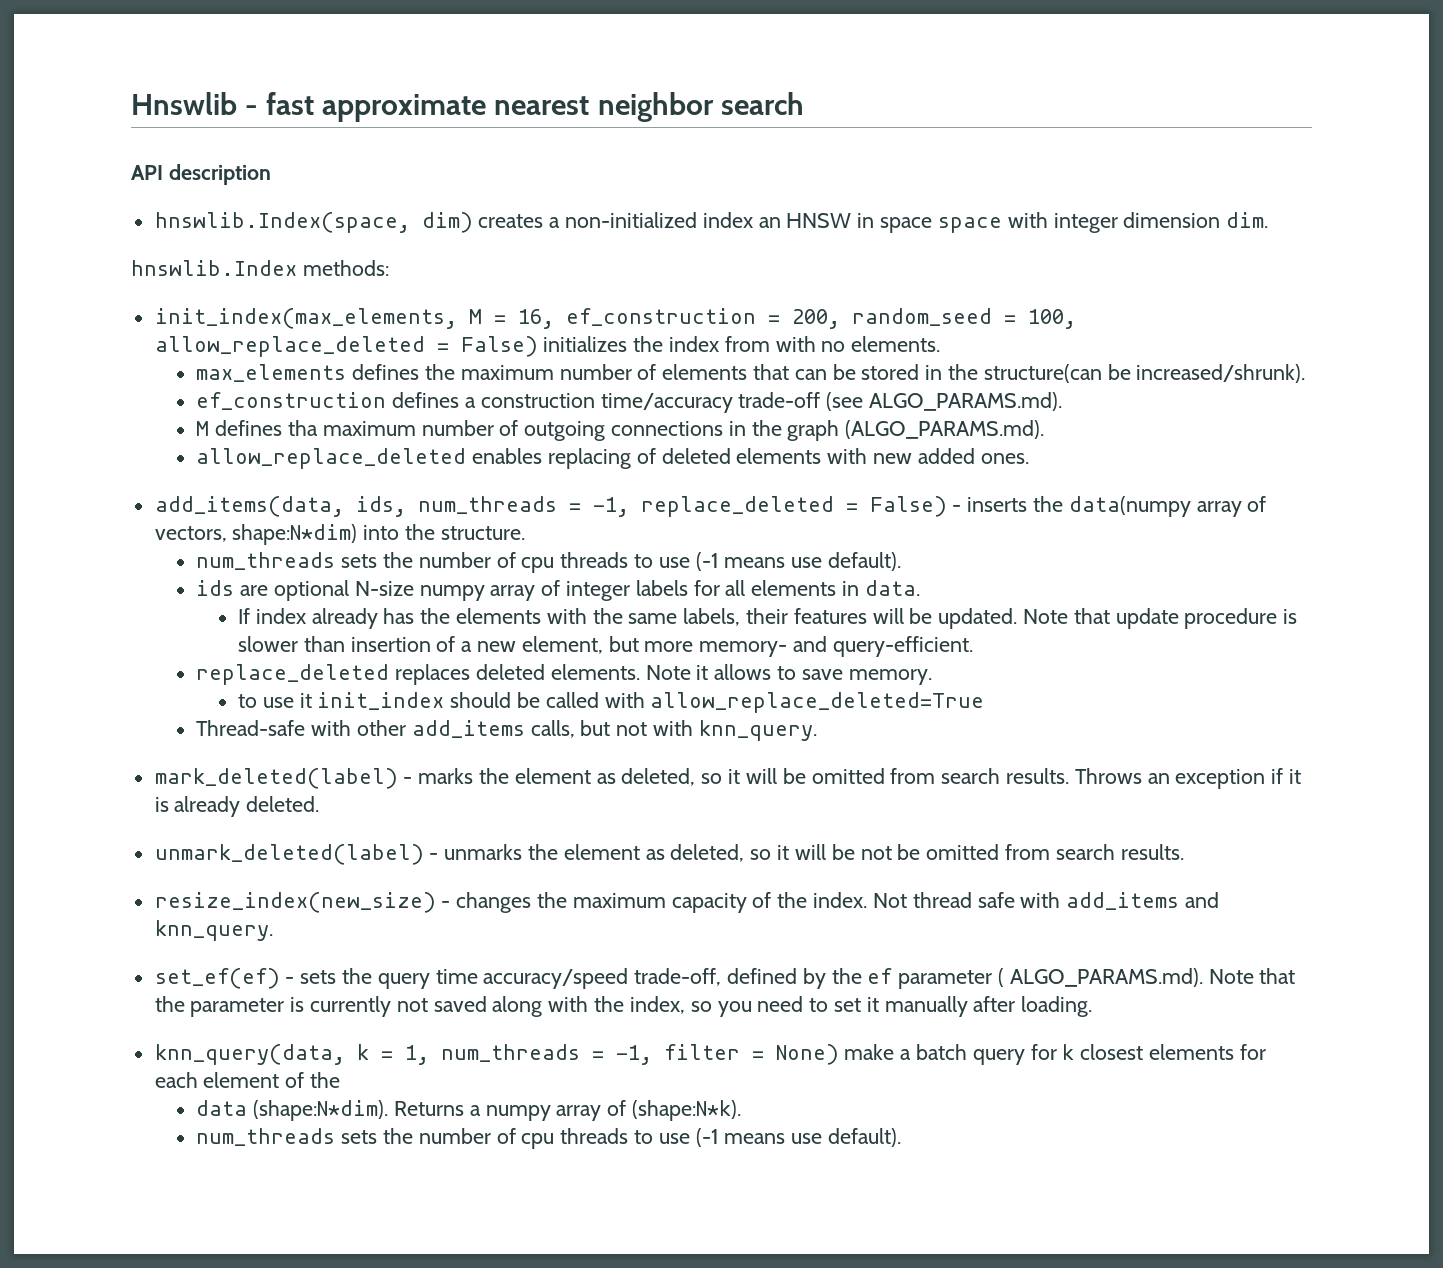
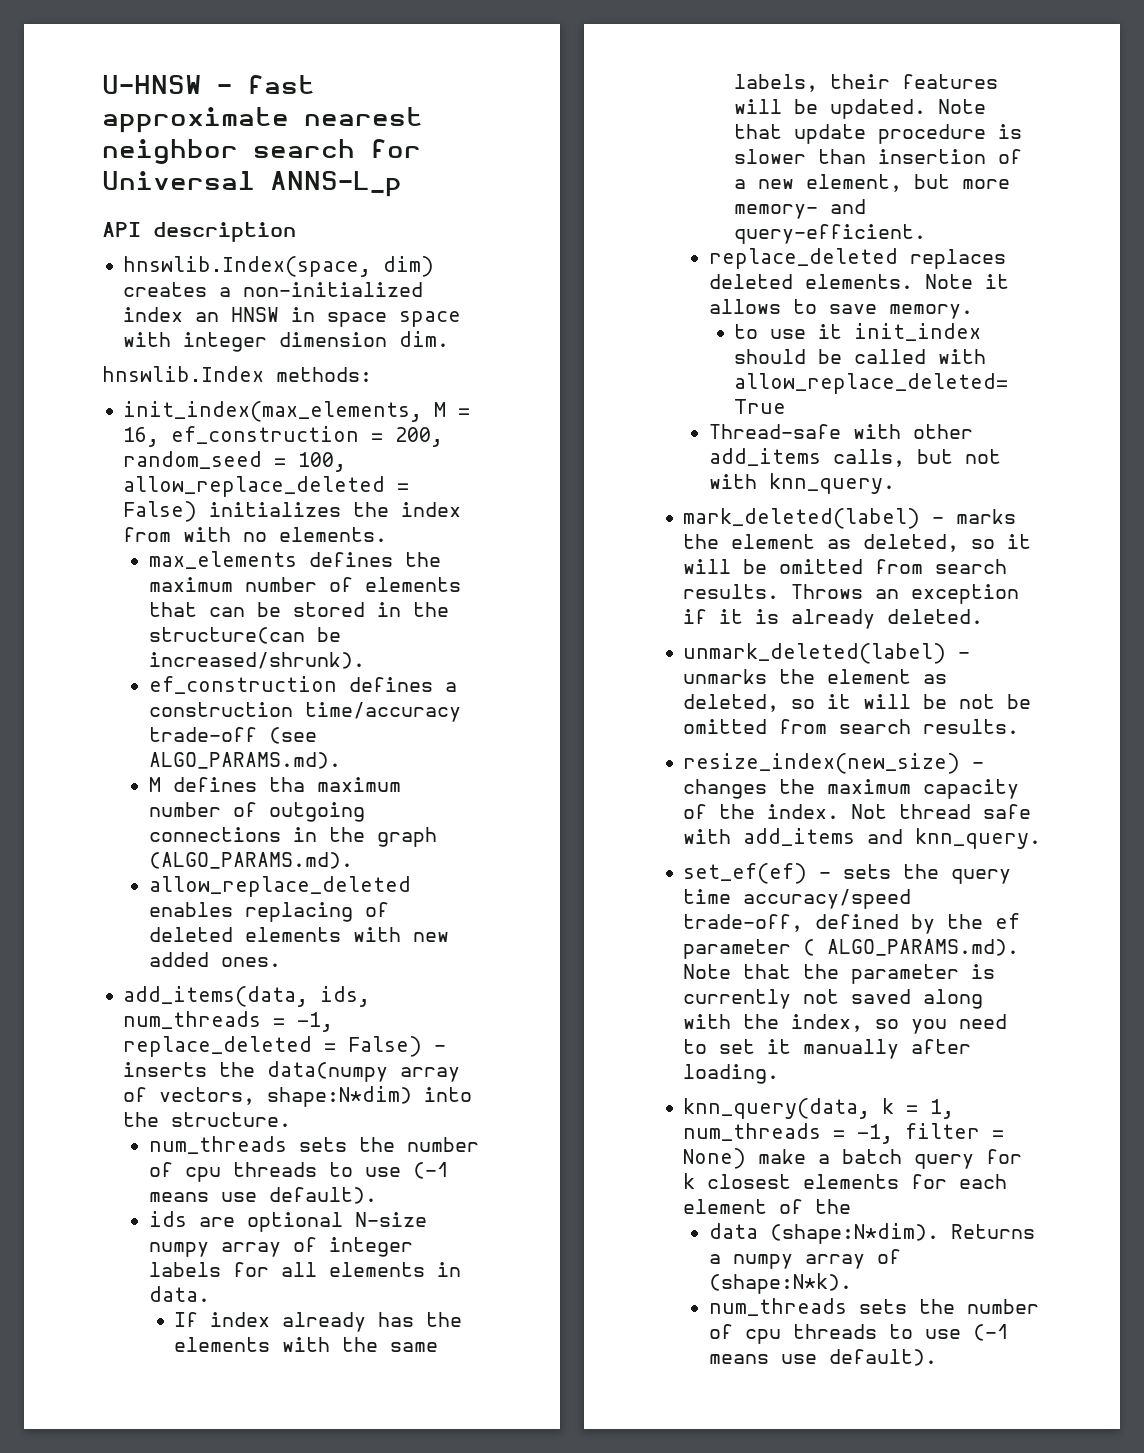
[131,92,237,115] Hnswlib -> [102,75,202,94] U-HNSW
(804, 103) none -> [370,139,421,158] [102,171,402,197] for Universal ANNS-L_p

